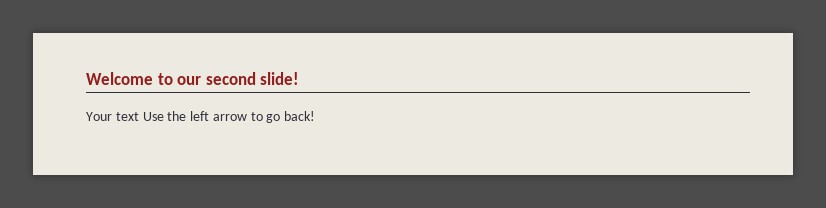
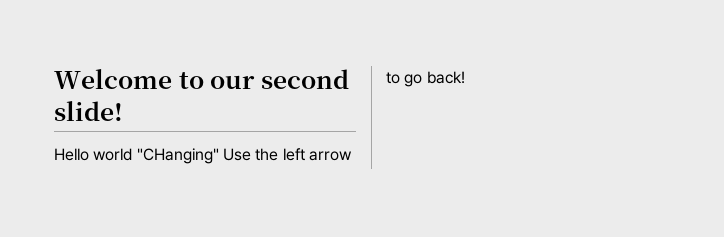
[86,112,139,121] Your text -> [54,148,219,164] Hello world "CHanging"

